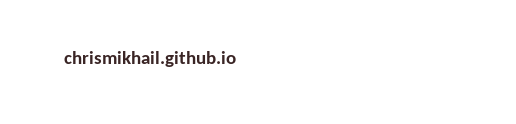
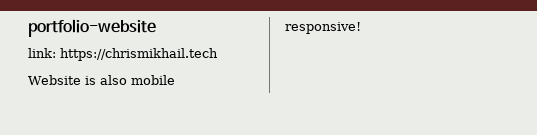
[64,51,236,67] chrismikhail.github.io -> [28,19,156,37] [28,48,218,61] [28,75,175,85] [285,22,361,34] portfolio-website // link: https://chrismikhail.tech // Website is also mobile responsive!

